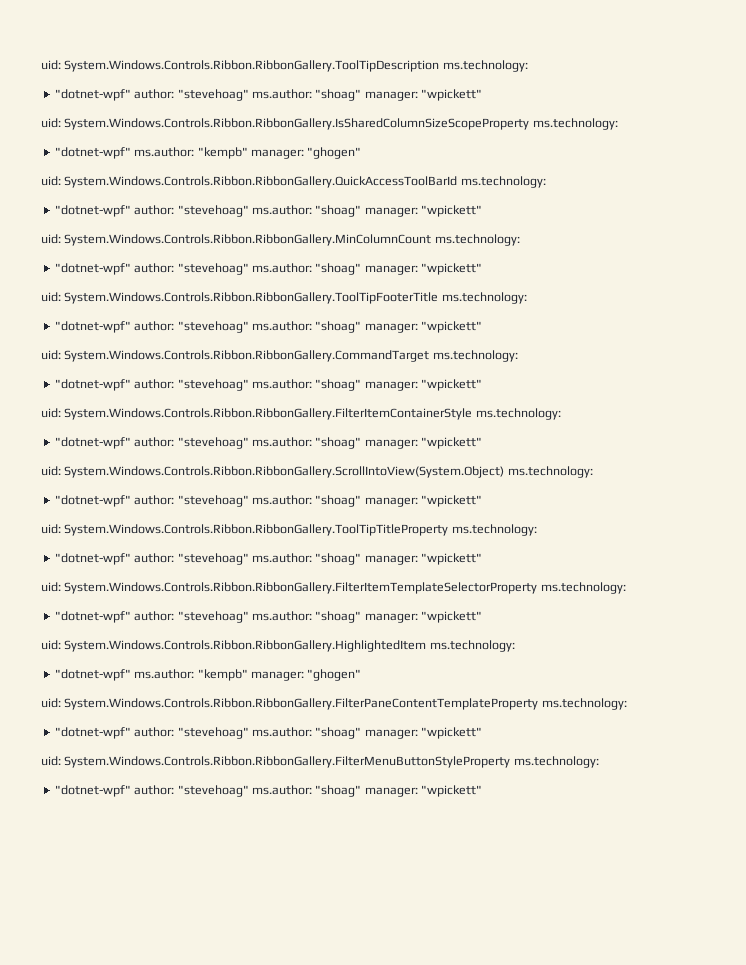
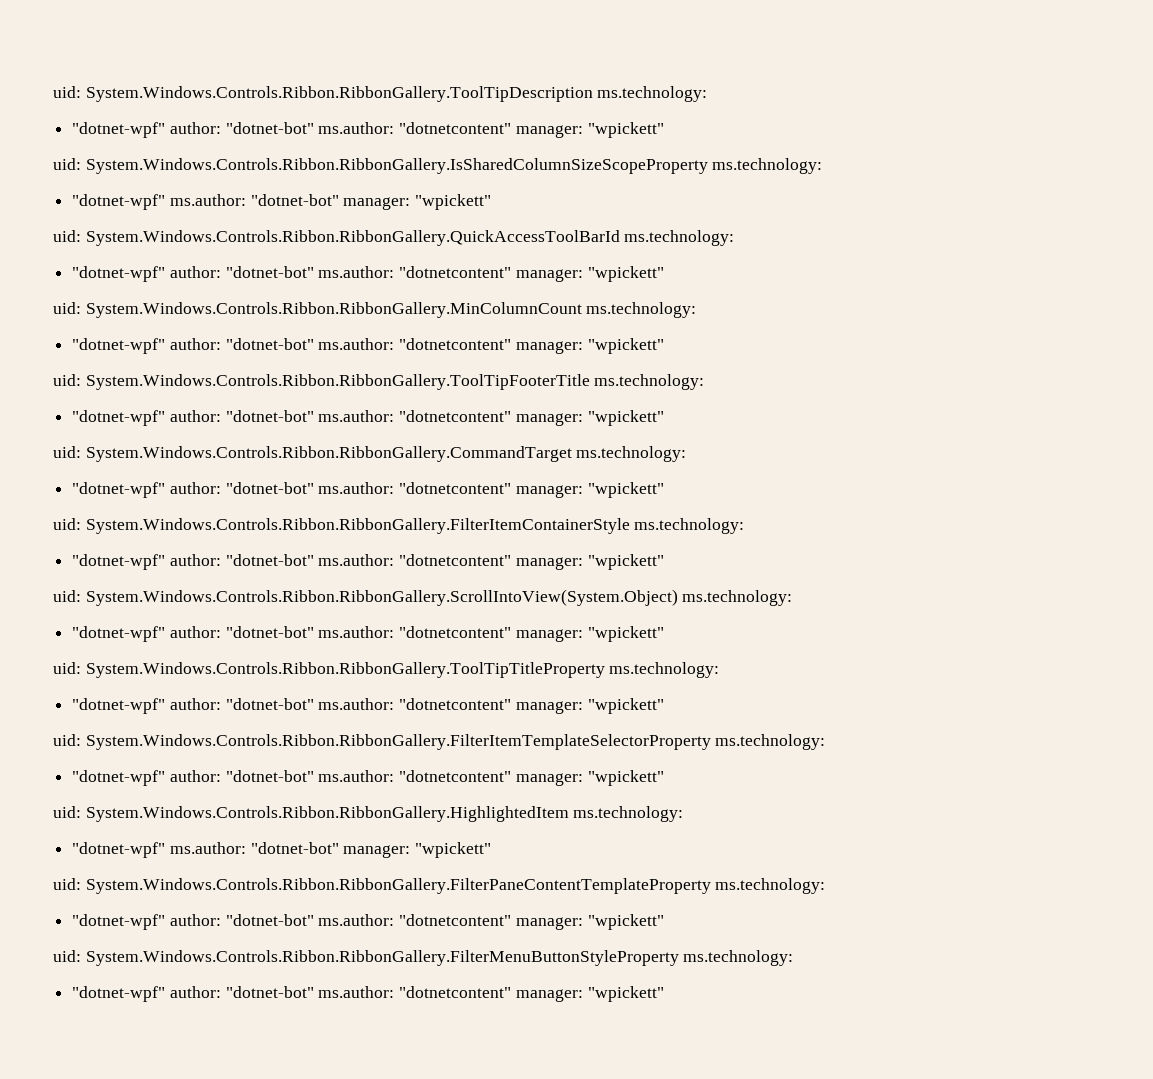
[177,89,362,101] "stevehoag" ms.author: "shoag" -> [225,122,512,134] "dotnet-bot" ms.author: "dotnetcontent"
[197,147,362,159] "kempb" manager: "ghogen" -> [250,194,492,210] "dotnet-bot" manager: "wpickett"
[177,205,362,217] "stevehoag" ms.author: "shoag" -> [225,266,512,278] "dotnet-bot" ms.author: "dotnetcontent"
[177,263,362,275] "stevehoag" ms.author: "shoag" -> [225,338,512,350] "dotnet-bot" ms.author: "dotnetcontent"
[177,321,362,333] "stevehoag" ms.author: "shoag" -> [225,410,512,422] "dotnet-bot" ms.author: "dotnetcontent"
[177,379,362,391] "stevehoag" ms.author: "shoag" -> [225,482,512,494] "dotnet-bot" ms.author: "dotnetcontent"
[177,437,362,449] "stevehoag" ms.author: "shoag" -> [225,554,512,566] "dotnet-bot" ms.author: "dotnetcontent"
[177,495,362,507] "stevehoag" ms.author: "shoag" -> [225,626,512,638] "dotnet-bot" ms.author: "dotnetcontent"
[177,553,362,565] "stevehoag" ms.author: "shoag" -> [225,698,512,710] "dotnet-bot" ms.author: "dotnetcontent"
[177,611,362,623] "stevehoag" ms.author: "shoag" -> [225,770,512,782] "dotnet-bot" ms.author: "dotnetcontent"
[197,669,362,681] "kempb" manager: "ghogen" -> [250,842,492,858] "dotnet-bot" manager: "wpickett"
[177,727,362,739] "stevehoag" ms.author: "shoag" -> [225,914,512,926] "dotnet-bot" ms.author: "dotnetcontent"
[177,785,362,797] "stevehoag" ms.author: "shoag" -> [225,986,512,998] "dotnet-bot" ms.author: "dotnetcontent"

